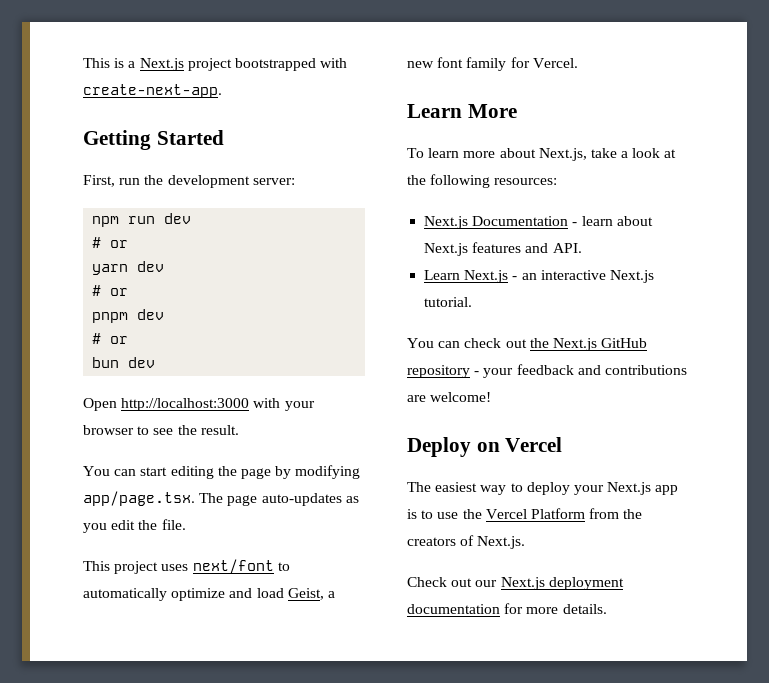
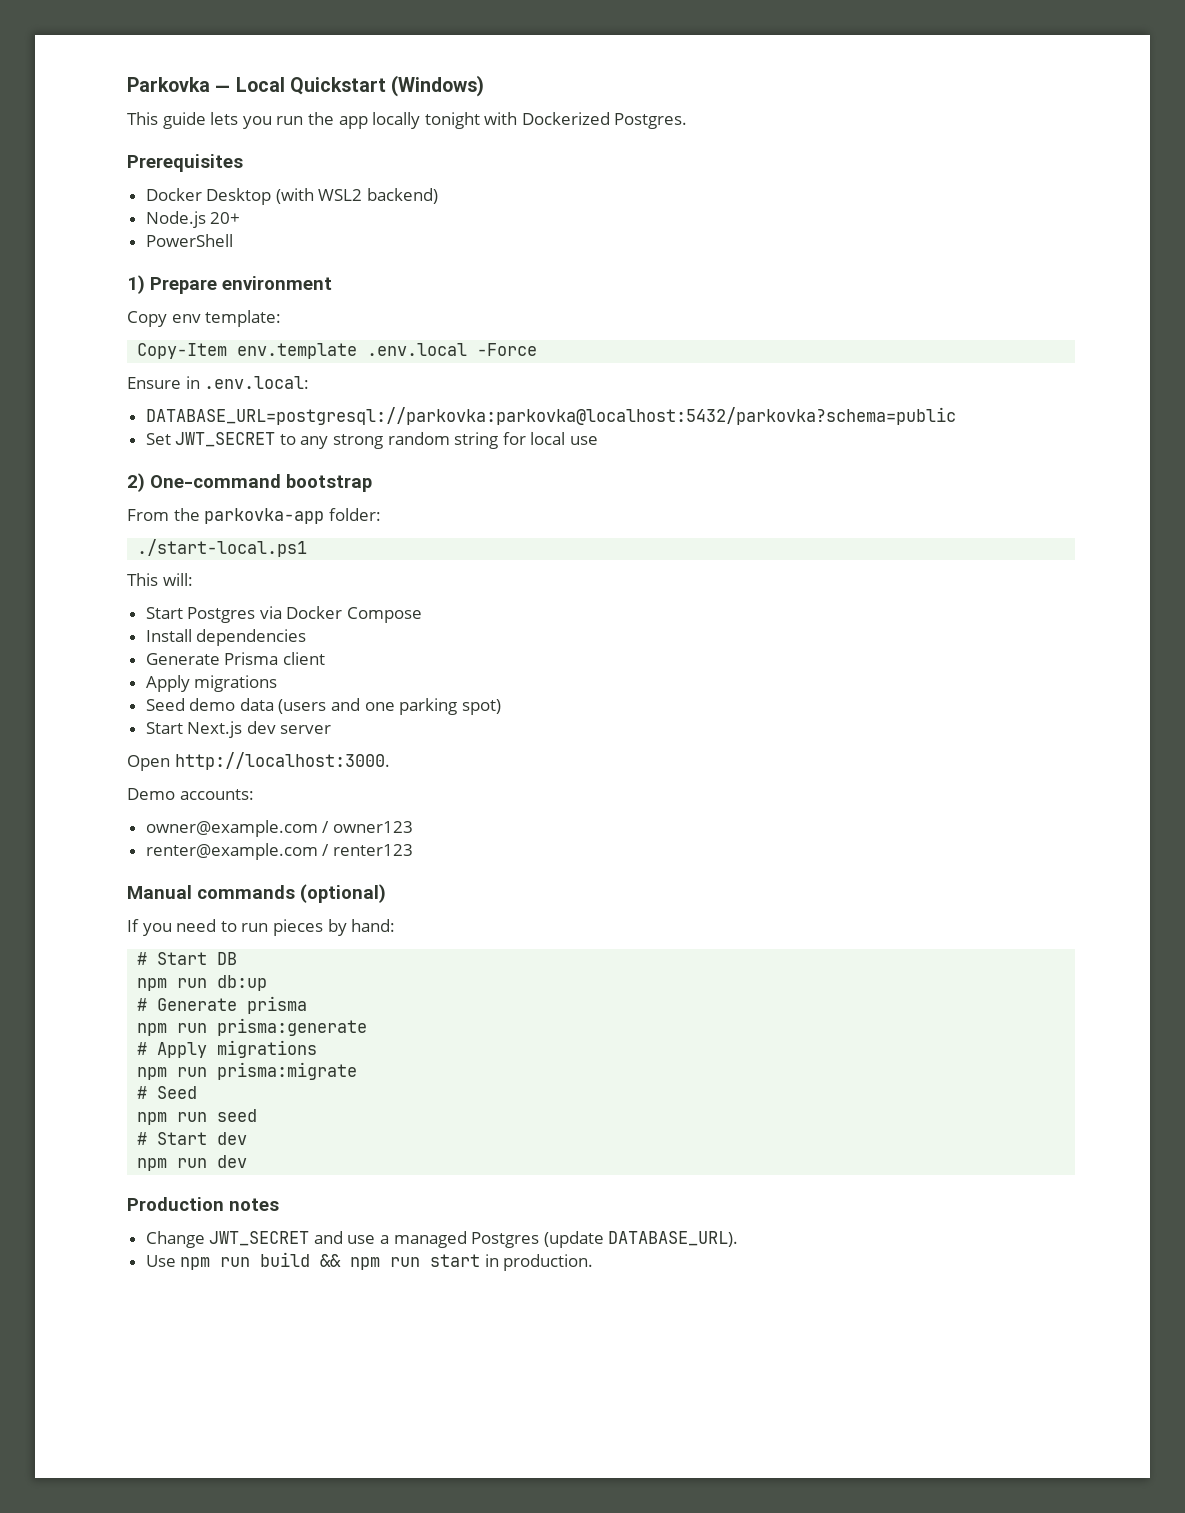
[83,58,348,71] [83,84,222,98] [83,130,224,150] [83,175,295,188] [92,213,192,227] [92,237,129,248] [92,261,165,275] [92,285,129,296] [92,309,165,323] [92,333,129,344] [92,357,156,368] [83,398,315,411] [83,425,239,435] [83,465,361,479] [83,491,359,506] [83,519,186,533] [83,559,290,574] [83,588,335,601] [407,57,578,71] [407,104,517,118] [407,148,677,161] [407,174,558,188] [424,216,653,229] [424,242,582,256] [424,270,654,283] [424,297,473,307] [407,338,648,351] [407,364,687,378] [407,392,492,402] [407,437,563,457] [407,482,679,495] [407,508,643,519] [407,535,526,549] [407,577,624,590] [407,603,607,614] This is a Next.js project bootstrapped with create-next-app. // Getting Started // First, run the development server: // npm run dev // # or // yarn dev // # or // pnpm dev // # or // bun dev // Open http://localhost:3000 with your browser to see the result. // You can start editing the page by modifying app/page.tsx. The page auto-updates as you edit the file. // This project uses next/font to automatically optimize and load Geist, a new font family for Vercel. // Learn More // To learn more about Next.js, take a look at the following resources: // Next.js Documentation - learn about Next.js features and API. // Learn Next.js - an interactive Next.js tutorial. // You can check out the Next.js GitHub repository - your feedback and contributions are welcome! // Deploy on Vercel // The easiest way to deploy your Next.js app is to use the Vercel Platform from the creators of Next.js. // Check out our Next.js deployment documentation for more details. -> [127,75,485,97] [127,112,688,129] [127,154,243,172] [145,188,439,205] [145,211,241,228] [145,234,233,247] [127,275,332,294] [127,310,282,327] [137,343,538,359] [127,376,310,389] [145,407,956,425] [145,432,599,449] [127,473,372,492] [127,508,381,524] [137,539,308,557] [127,573,193,586] [145,606,423,623] [145,629,307,646] [145,652,325,665] [145,675,278,692] [145,698,501,715] [145,721,332,738] [127,752,390,771] [127,788,254,800] [145,820,413,837] [145,843,413,860] [127,884,386,903] [127,919,396,936] [137,952,238,965] [137,975,268,991] [137,996,308,1014] [137,1018,368,1036] [137,1040,318,1058] [137,1062,358,1080] [137,1086,198,1099] [137,1109,258,1125] [137,1132,248,1145] [137,1155,248,1171] [127,1197,279,1211] [145,1231,739,1248] [145,1252,594,1271] Parkovka — Local Quickstart (Windows) // This guide lets you run the app locally tonight with Dockerized Postgres. // Prerequisites // Docker Desktop (with WSL2 backend) // Node.js 20+ // PowerShell // 1) Prepare environment // Copy env template: // Copy-Item env.template .env.local -Force // Ensure in .env.local: // DATABASE_URL=postgresql://parkovka:parkovka@localhost:5432/parkovka?schema=public // Set JWT_SECRET to any strong random string for local use // 2) One-command bootstrap // From the parkovka-app folder: // ./start-local.ps1 // This will: // Start Postgres via Docker Compose // Install dependencies // Generate Prisma client // Apply migrations // Seed demo data (users and one parking spot) // Start Next.js dev server // Open http://localhost:3000. // Demo accounts: // owner@example.com / owner123 // renter@example.com / renter123 // Manual commands (optional) // If you need to run pieces by hand: // # Start DB // npm run db:up // # Generate prisma // npm run prisma:generate // # Apply migrations // npm run prisma:migrate // # Seed // npm run seed // # Start dev // npm run dev // Production notes // Change JWT_SECRET and use a managed Postgres (update DATABASE_URL). // Use npm run build && npm run start in production.

